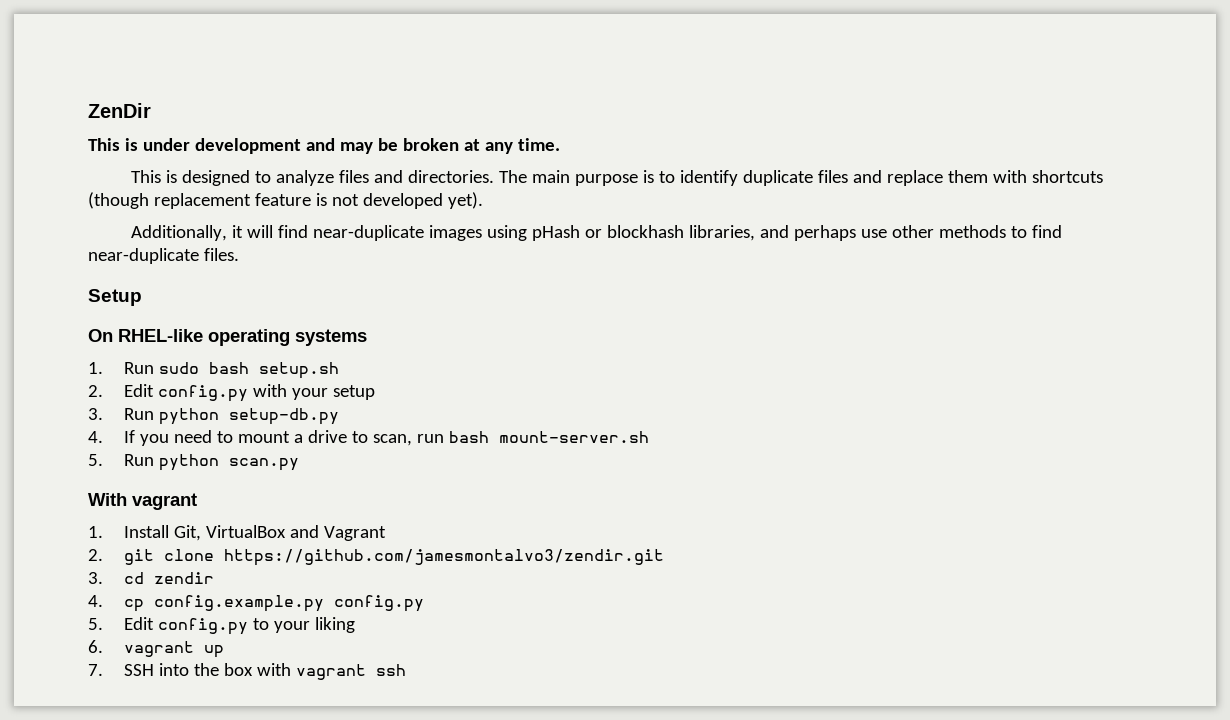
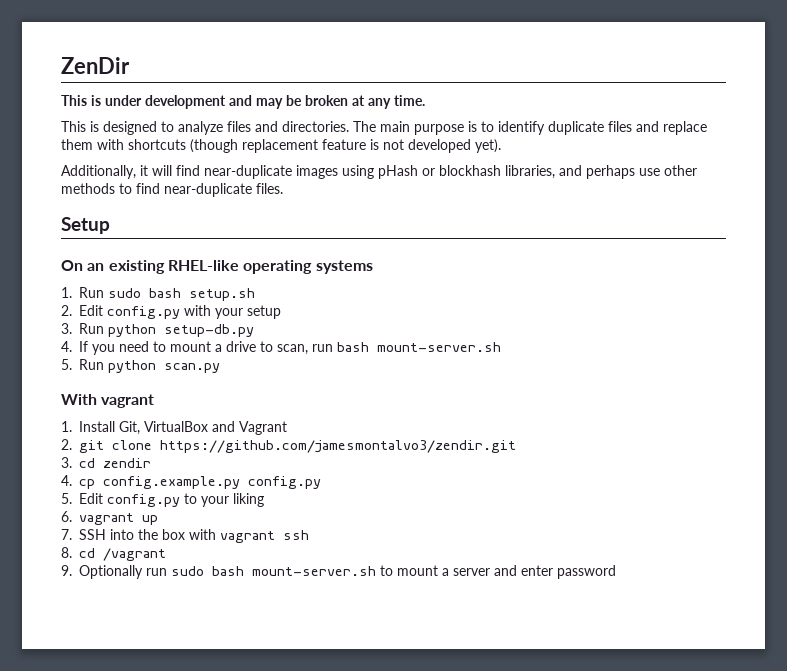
(113, 335) none -> [87,260,165,274] an existing
(407, 670) none -> [61,547,166,561] [61,565,616,579] // 8. cd /vagrant // 9. Optionally run sudo bash mount-server.sh to mount a server and enter password

